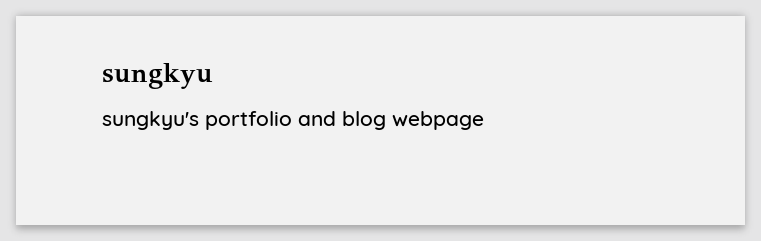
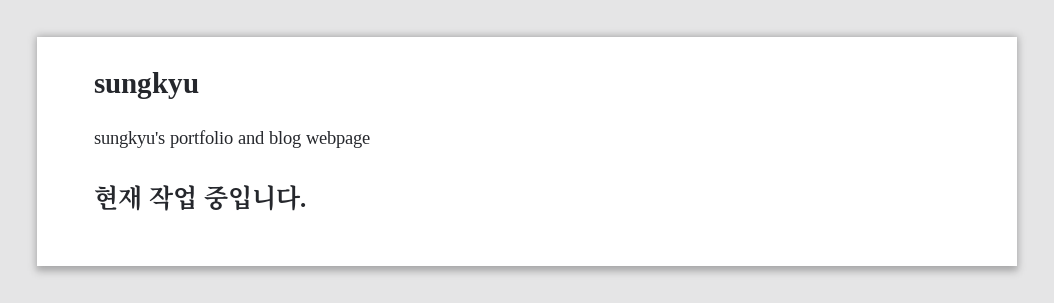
(484, 120) none -> [94,185,306,211] // 현재 작업 중입니다.

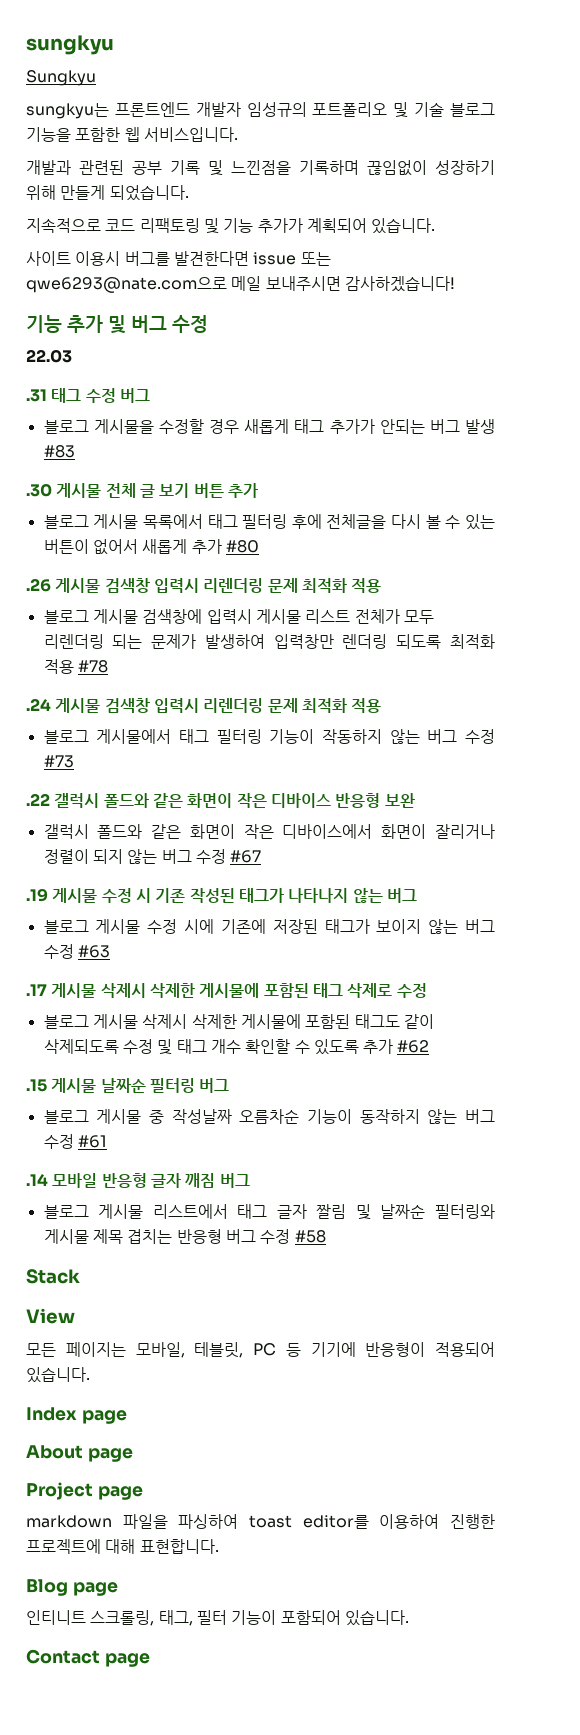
[94,130,370,148] [94,185,306,211] sungkyu's portfolio and blog webpage // 현재 작업 중입니다. -> [26,70,96,86] [26,102,495,119] [26,127,238,142] [26,160,495,176] [26,185,189,201] [26,218,436,234] [26,251,331,266] [26,276,455,293] [26,315,208,334] [26,349,72,363] [26,388,150,403] [43,419,496,434] [43,445,75,458] [26,483,258,498] [43,514,495,530] [43,539,259,555] [26,578,382,593] [43,609,434,624] [43,634,495,649] [43,659,108,674] [26,698,382,713] [43,729,496,744] [43,755,74,768] [26,793,415,808] [43,824,495,839] [43,849,262,864] [26,888,417,904] [43,919,495,934] [43,944,110,959] [26,983,427,998] [43,1014,434,1029] [43,1039,430,1055] [26,1078,230,1093] [43,1109,496,1124] [43,1134,107,1149] [26,1173,250,1188] [43,1204,496,1220] [43,1229,326,1244] [26,1269,80,1284] [26,1308,75,1324] [26,1342,495,1358] [26,1367,90,1383] [26,1407,127,1424] [26,1445,133,1462] [26,1482,143,1500] [26,1514,496,1529] [26,1539,219,1554] [26,1579,118,1596] [26,1610,409,1626] [26,1649,150,1667] Sungkyu // sungkyu는 프론트엔드 개발자 임성규의 포트폴리오 및 기술 블로그 기능을 포함한 웹 서비스입니다. // 개발과 관련된 공부 기록 및 느낀점을 기록하며 끊임없이 성장하기 위해 만들게 되었습니다. // 지속적으로 코드 리팩토링 및 기능 추가가 계획되어 있습니다. // 사이트 이용시 버그를 발견한다면 issue 또는 qwe6293@nate.com으로 메일 보내주시면 감사하겠습니다! // 기능 추가 및 버그 수정 // 22.03 // .31 태그 수정 버그 // 블로그 게시물을 수정할 경우 새롭게 태그 추가가 안되는 버그 발생 #83 // .30 게시물 전체 글 보기 버튼 추가 // 블로그 게시물 목록에서 태그 필터링 후에 전체글을 다시 볼 수 있는 버튼이 없어서 새롭게 추가 #80 // .26 게시물 검색창 입력시 리렌더링 문제 최적화 적용 // 블로그 게시물 검색창에 입력시 게시물 리스트 전체가 모두 리렌더링 되는 문제가 발생하여 입력창만 렌더링 되도록 최적화 적용 #78 // .24 게시물 검색창 입력시 리렌더링 문제 최적화 적용 // 블로그 게시물에서 태그 필터링 기능이 작동하지 않는 버그 수정 #73 // .22 갤럭시 폴드와 같은 화면이 작은 디바이스 반응형 보완 // 갤럭시 폴드와 같은 화면이 작은 디바이스에서 화면이 잘리거나 정렬이 되지 않는 버그 수정 #67 // .19 게시물 수정 시 기존 작성된 태그가 나타나지 않는 버그 // 블로그 게시물 수정 시에 기존에 저장된 태그가 보이지 않는 버그 수정 #63 // .17 게시물 삭제시 삭제한 게시물에 포함된 태그 삭제로 수정 // 블로그 게시물 삭제시 삭제한 게시물에 포함된 태그도 같이 삭제되도록 수정 및 태그 개수 확인할 수 있도록 추가 #62 // .15 게시물 날짜순 필터링 버그 // 블로그 게시물 중 작성날짜 오름차순 기능이 동작하지 않는 버그 수정 #61 // .14 모바일 반응형 글자 깨짐 버그 // 블로그 게시물 리스트에서 태그 글자 짤림 및 날짜순 필터링와 게시물 제목 겹치는 반응형 버그 수정 #58 // Stack // View // 모든 페이지는 모바일, 테블릿, PC 등 기기에 반응형이 적용되어 있습니다. // Index page // About page // Project page // markdown 파일을 파싱하여 toast editor를 이용하여 진행한 프로젝트에 대해 표현합니다. // Blog page // 인티니트 스크롤링, 태그, 필터 기능이 포함되어 있습니다. // Contact page

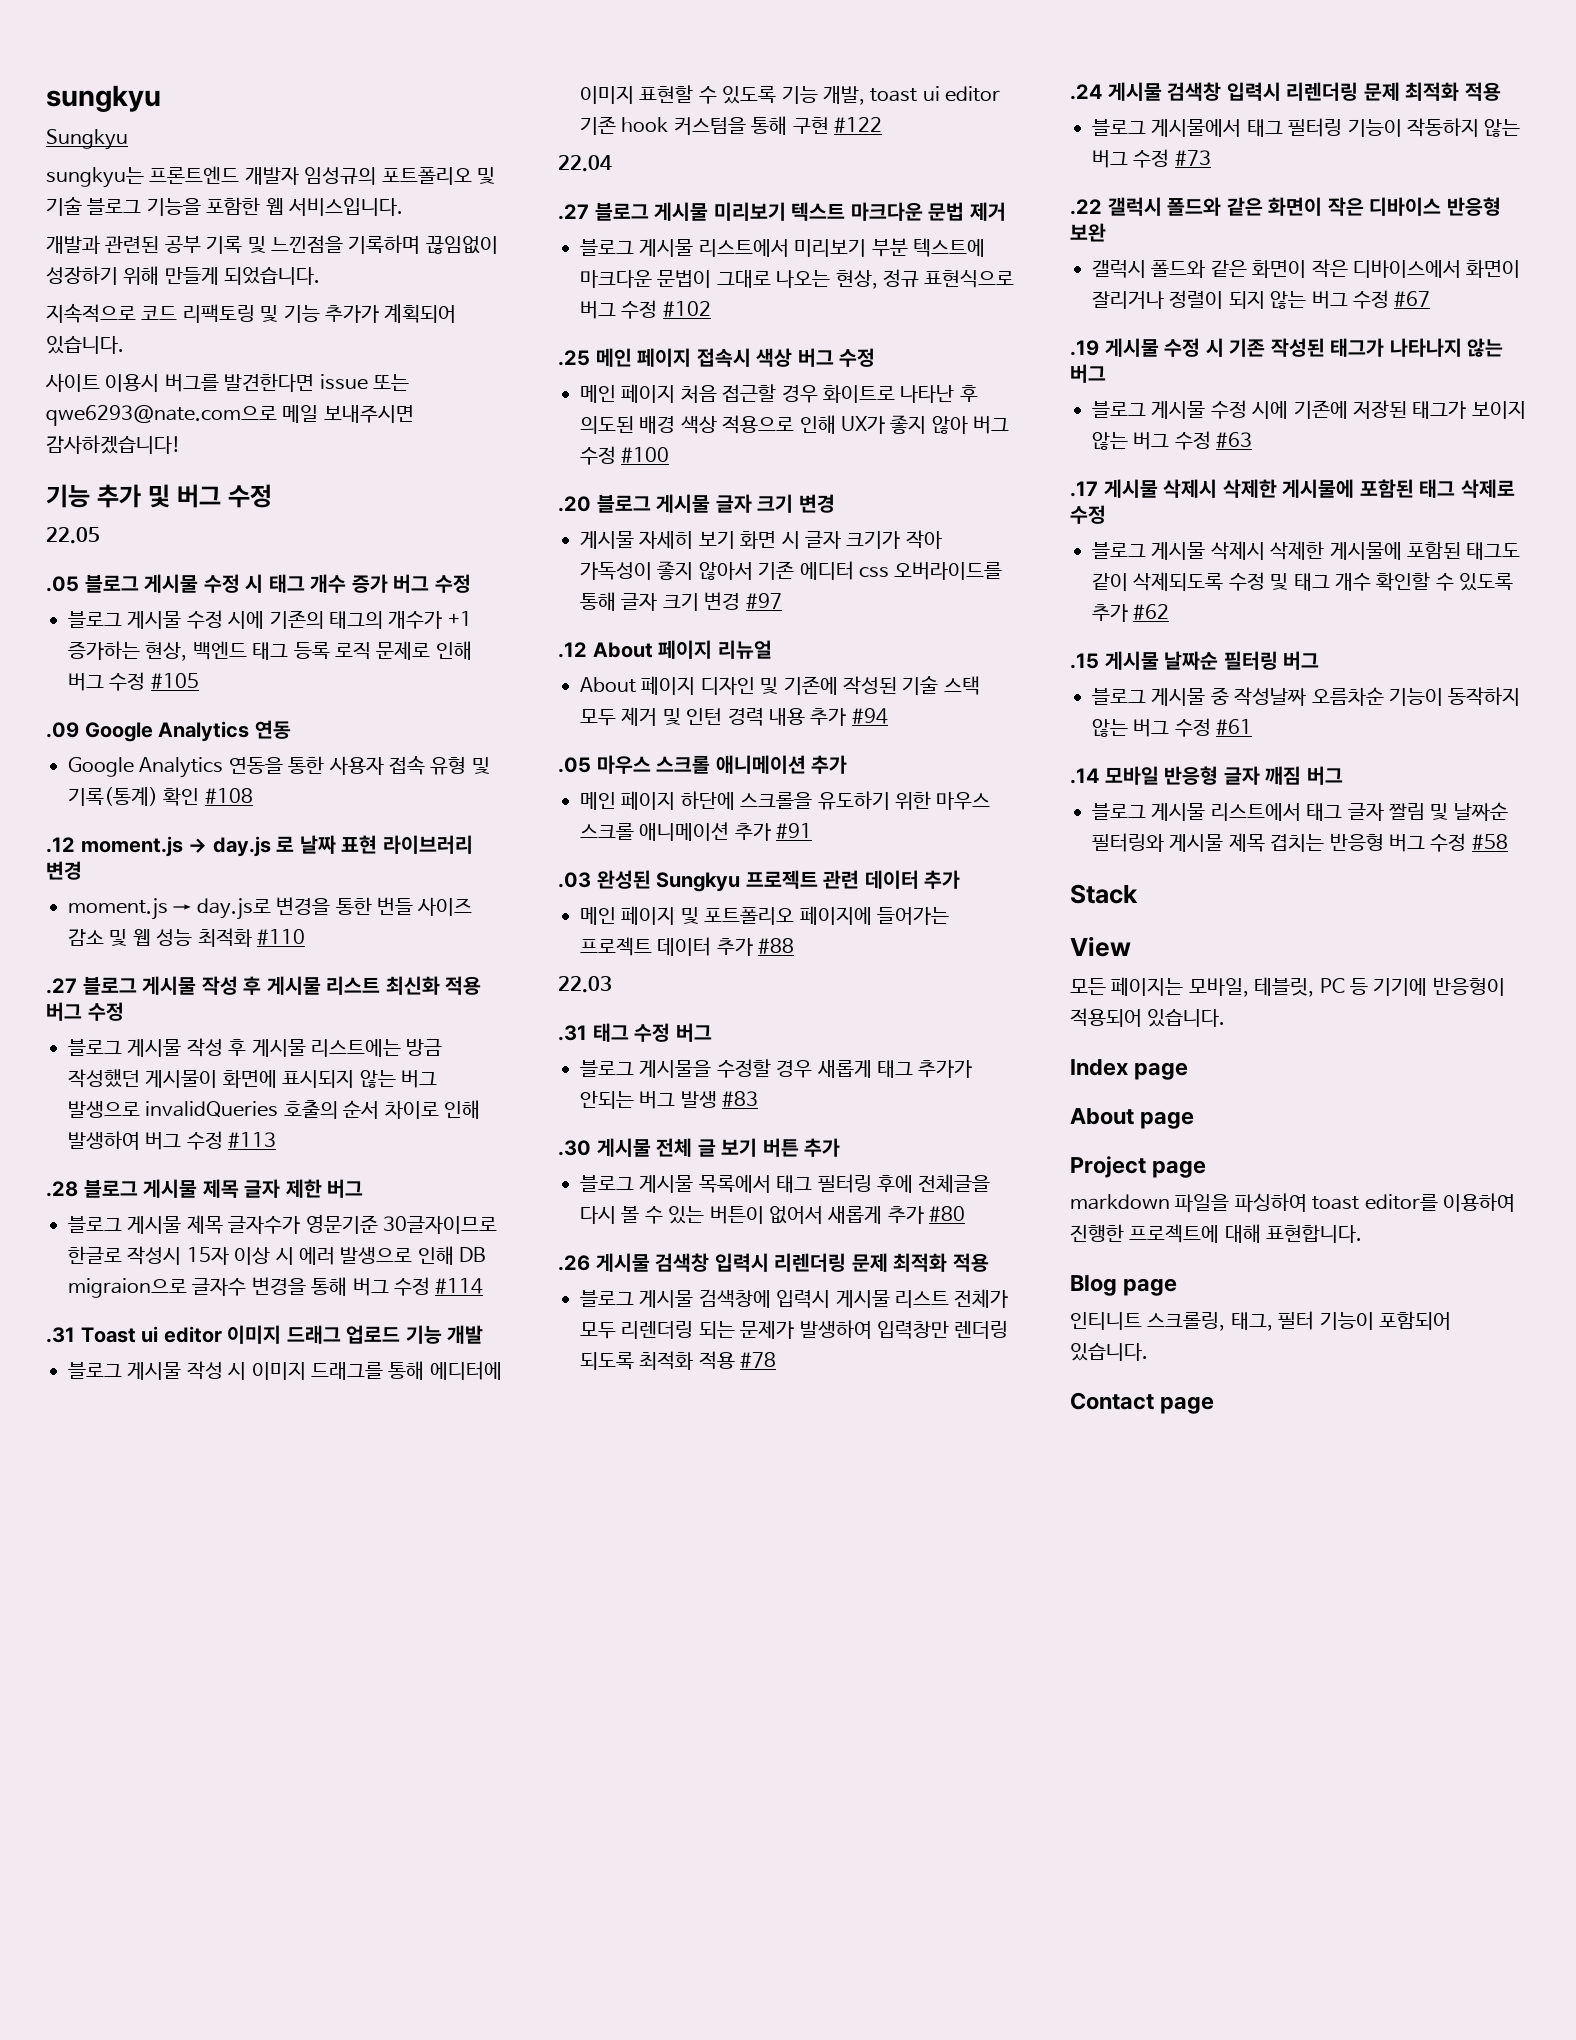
(208, 324) none -> [46,527,100,544] [46,574,471,593] [68,610,472,629] [68,641,472,661] [68,672,199,691] [46,720,291,742] [68,755,490,778] [68,787,253,806] [46,835,473,857] [46,861,82,880] [68,897,473,920] [68,928,305,947] [46,976,482,995] [46,1002,124,1021] [68,1038,443,1057] [68,1069,437,1088] [68,1100,480,1119] [68,1131,277,1150] [46,1179,364,1198] [68,1214,497,1234] [68,1246,487,1265] [68,1277,484,1298] [46,1325,484,1344] [68,1361,502,1380] [580,85,1001,105] [580,116,882,135] [558,155,612,172] [558,202,1006,221] [580,238,985,257] [580,269,1015,289] [580,300,711,319] [558,348,876,367] [580,384,978,403] [580,415,1010,434] [580,446,670,465] [558,494,835,513] [580,530,942,549] [580,561,1003,580] [580,592,782,611] [558,640,772,659] [580,676,980,695] [580,707,888,726] [558,755,848,774] [580,791,991,810] [580,822,813,841] [558,870,961,892] [580,906,949,925] [580,937,795,956] // 22.05 // .05 블로그 게시물 수정 시 태그 개수 증가 버그 수정 // 블로그 게시물 수정 시에 기존의 태그의 개수가 +1 증가하는 현상, 백엔드 태그 등록 로직 문제로 인해 버그 수정 #105 // .09 Google Analytics 연동 // Google Analytics 연동을 통한 사용자 접속 유형 및 기록(통계) 확인 #108 // .12 moment.js → day.js 로 날짜 표현 라이브러리 변경 // moment.js → day.js로 변경을 통한 번들 사이즈 감소 및 웹 성능 최적화 #110 // .27 블로그 게시물 작성 후 게시물 리스트 최신화 적용 버그 수정 // 블로그 게시물 작성 후 게시물 리스트에는 방금 작성했던 게시물이 화면에 표시되지 않는 버그 발생으로 invalidQueries 호출의 순서 차이로 인해 발생하여 버그 수정 #113 // .28 블로그 게시물 제목 글자 제한 버그 // 블로그 게시물 제목 글자수가 영문기준 30글자이므로 한글로 작성시 15자 이상 시 에러 발생으로 인해 DB migraion으로 글자수 변경을 통해 버그 수정 #114 // .31 Toast ui editor 이미지 드래그 업로드 기능 개발 // 블로그 게시물 작성 시 이미지 드래그를 통해 에디터에 이미지 표현할 수 있도록 기능 개발, toast ui editor 기존 hook 커스텀을 통해 구현 #122 // 22.04 // .27 블로그 게시물 미리보기 텍스트 마크다운 문법 제거 // 블로그 게시물 리스트에서 미리보기 부분 텍스트에 마크다운 문법이 그대로 나오는 현상, 정규 표현식으로 버그 수정 #102 // .25 메인 페이지 접속시 색상 버그 수정 // 메인 페이지 처음 접근할 경우 화이트로 나타난 후 의도된 배경 색상 적용으로 인해 UX가 좋지 않아 버그 수정 #100 // .20 블로그 게시물 글자 크기 변경 // 게시물 자세히 보기 화면 시 글자 크기가 작아 가독성이 좋지 않아서 기존 에디터 css 오버라이드를 통해 글자 크기 변경 #97 // .12 About 페이지 리뉴얼 // About 페이지 디자인 및 기존에 작성된 기술 스택 모두 제거 및 인턴 경력 내용 추가 #94 // .05 마우스 스크롤 애니메이션 추가 // 메인 페이지 하단에 스크롤을 유도하기 위한 마우스 스크롤 애니메이션 추가 #91 // .03 완성된 Sungkyu 프로젝트 관련 데이터 추가 // 메인 페이지 및 포트폴리오 페이지에 들어가는 프로젝트 데이터 추가 #88

